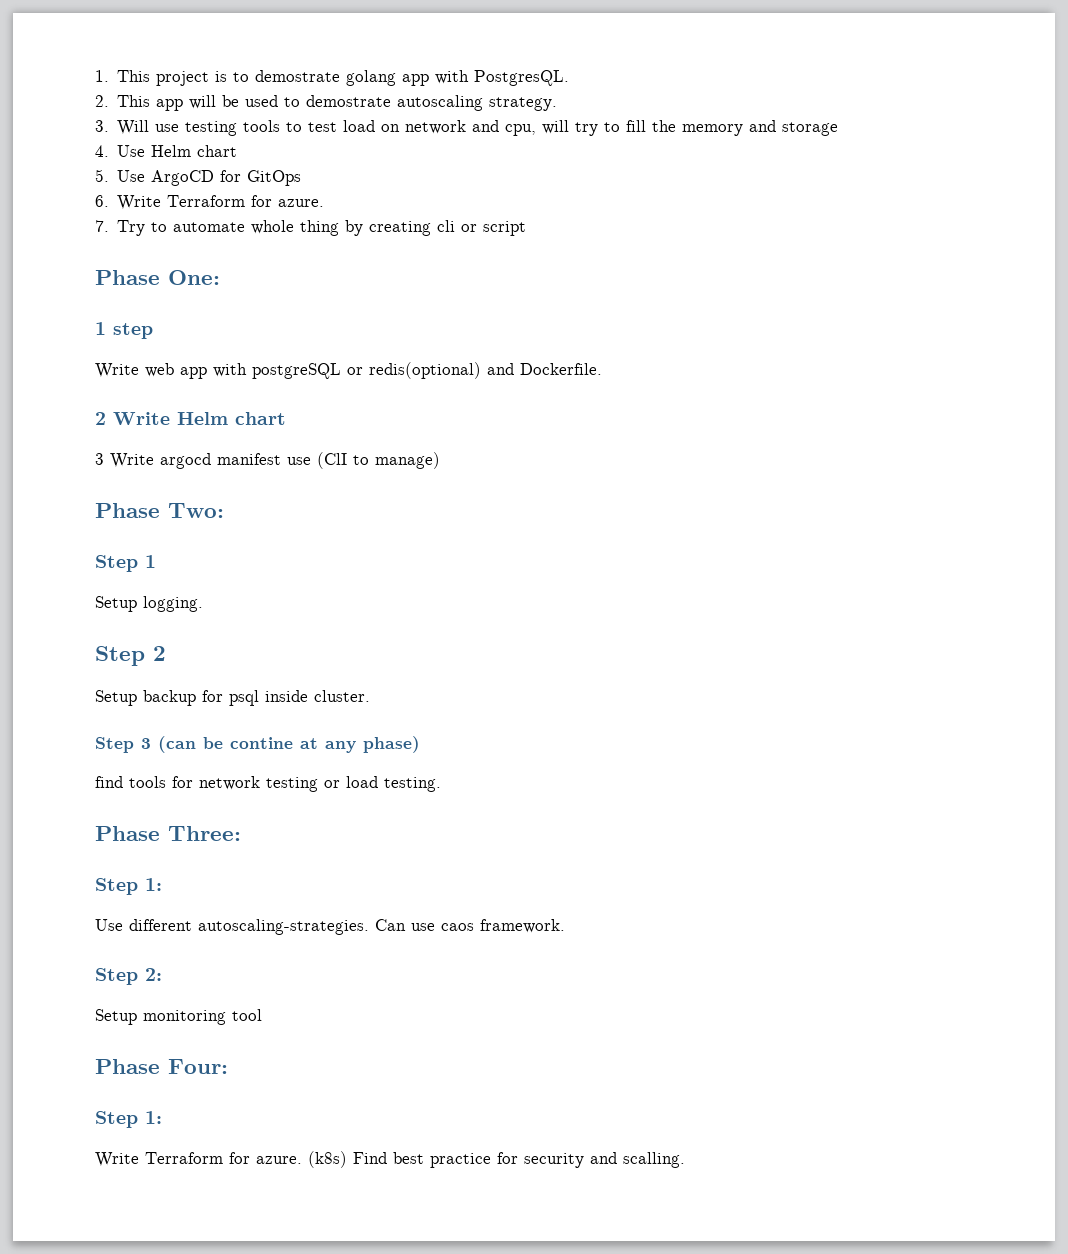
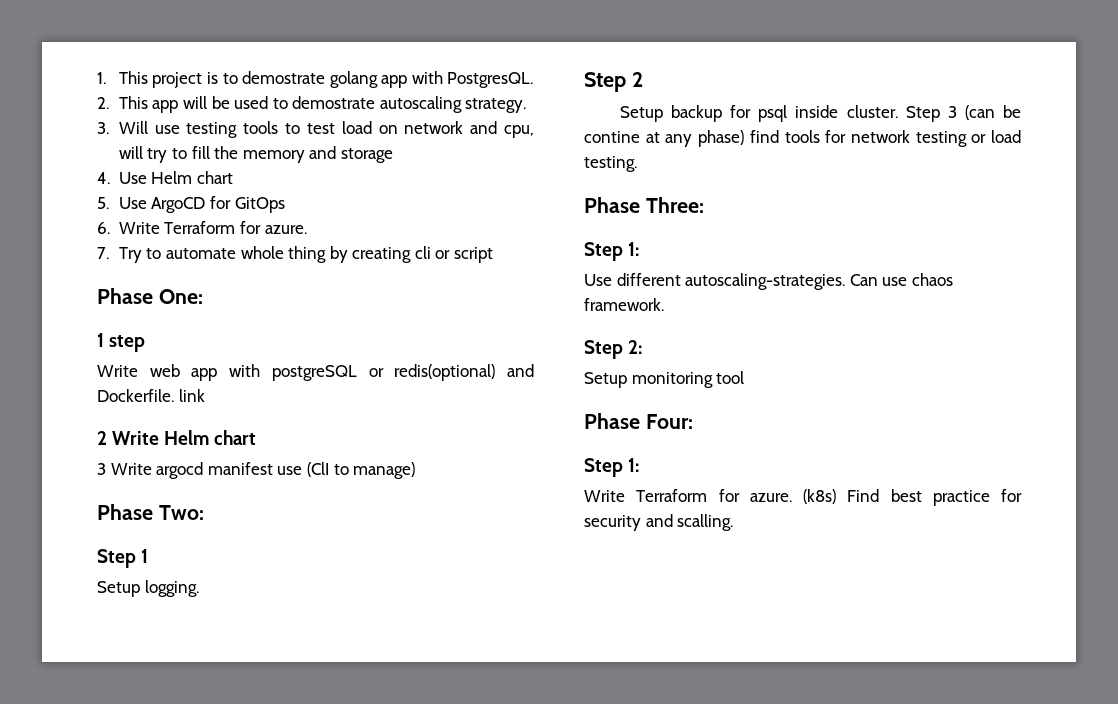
(602, 369) none -> [178,389,205,402] link
(370, 696) // -> (898, 111) none
(420, 744) // -> (745, 138) none
[441,923,474,931] caos -> [911,273,953,286] chaos

